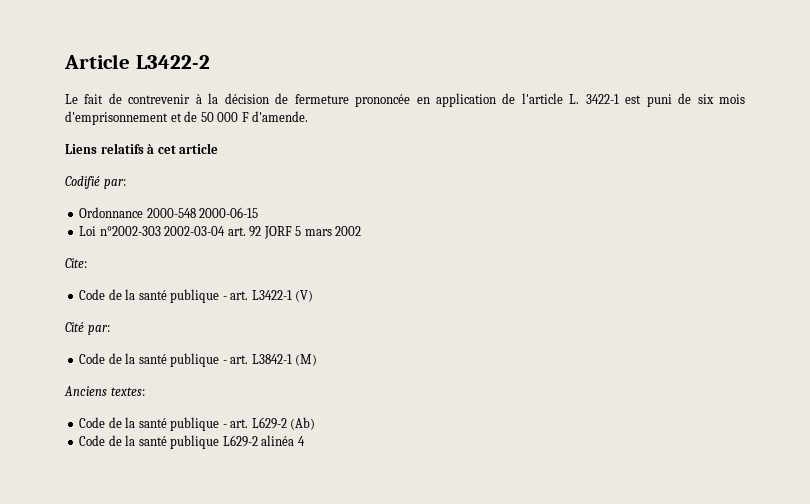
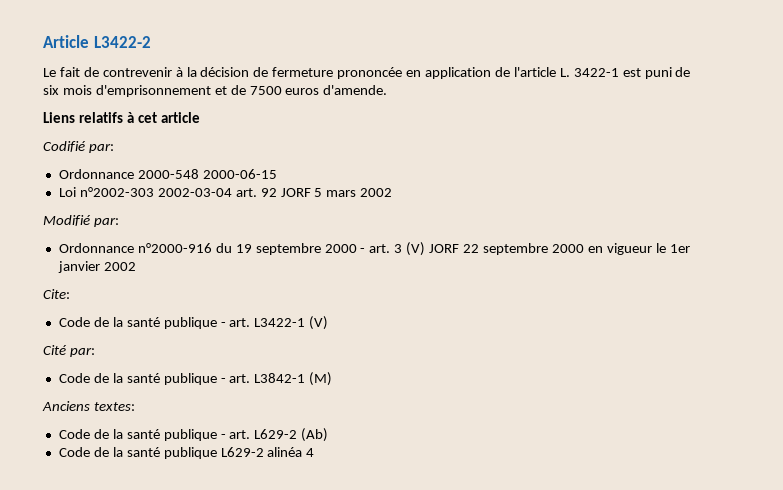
[200,112,249,122] 50 000 F -> [249,86,320,95] 7500 euros
(362, 231) none -> [43,215,119,227] [58,242,690,256] [57,261,136,273] // Modifié par: // Ordonnance n°2000-916 du 19 septembre 2000 - art. 3 (V) JORF 22 septembre 2000 en vigueur le 1er janvier 2002

